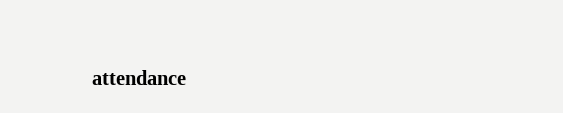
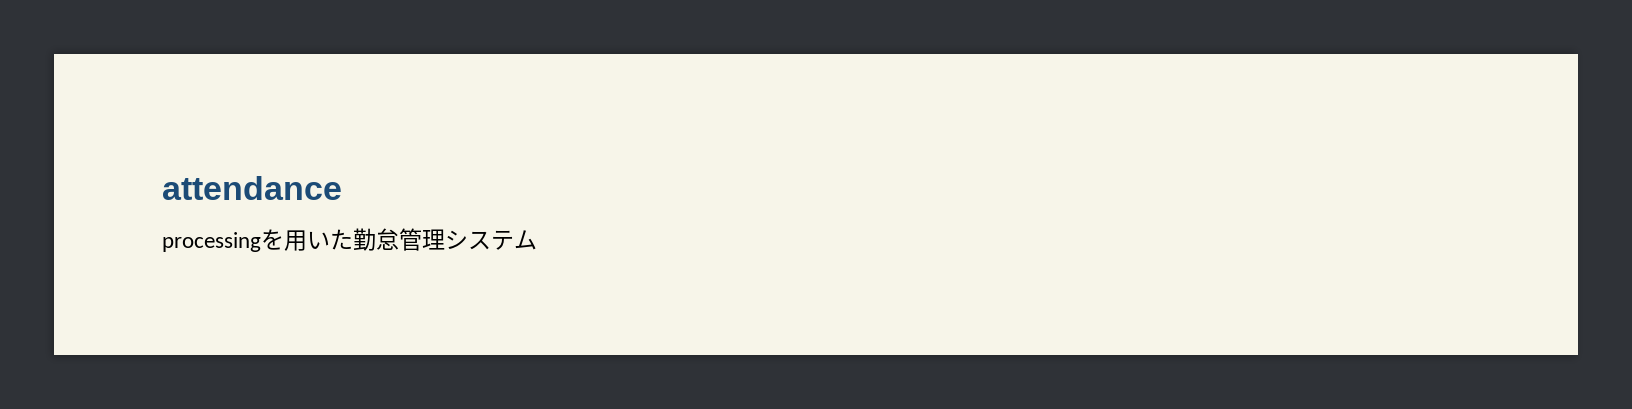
(186, 77) none -> [162,228,537,252] // processingを用いた勤怠管理システム

